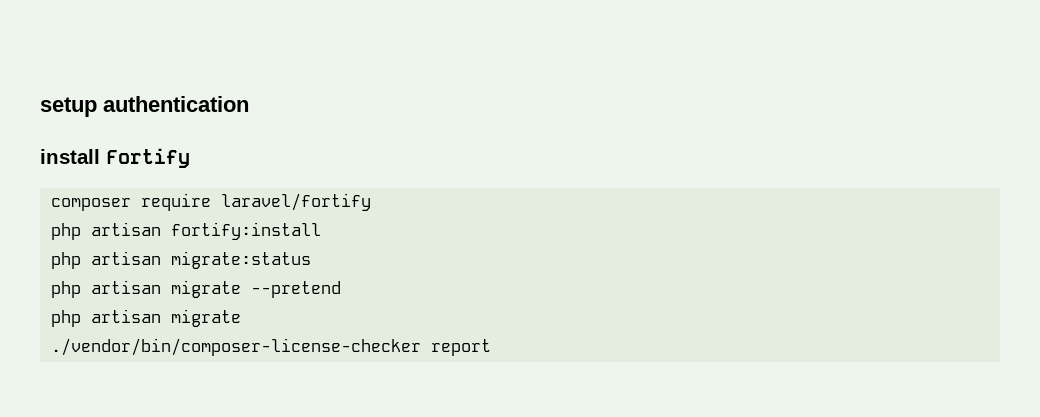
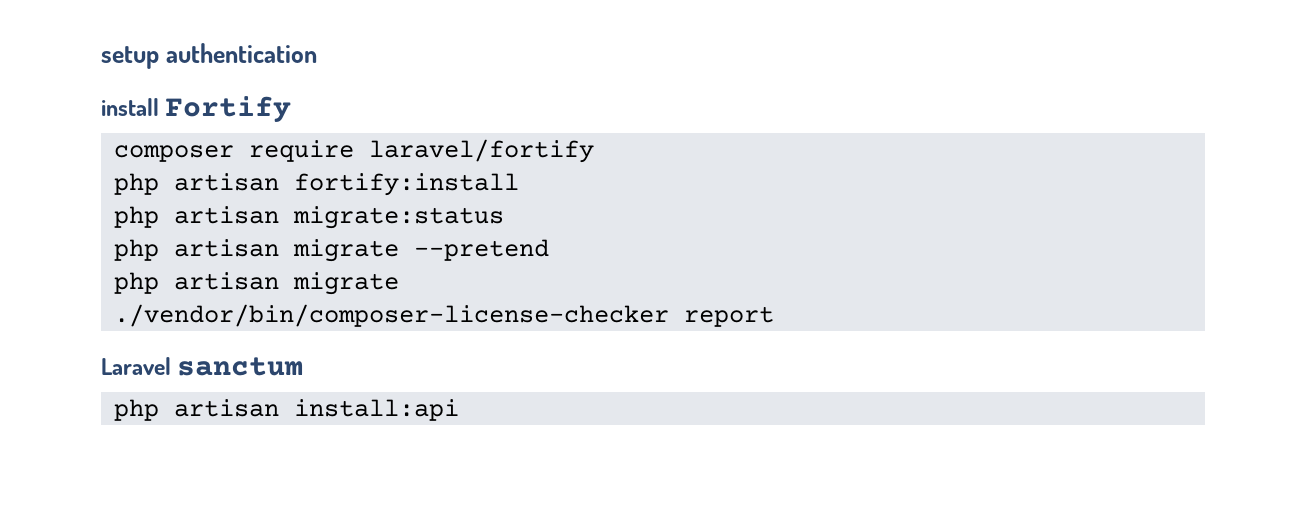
(492, 347) none -> [101,357,304,376] [113,399,459,421] // Laravel sanctum // php artisan install:api

